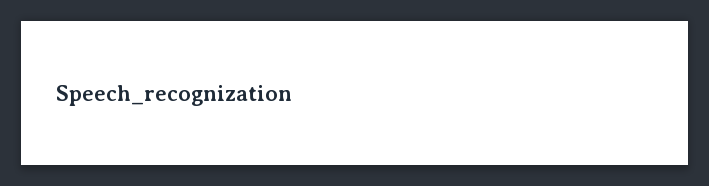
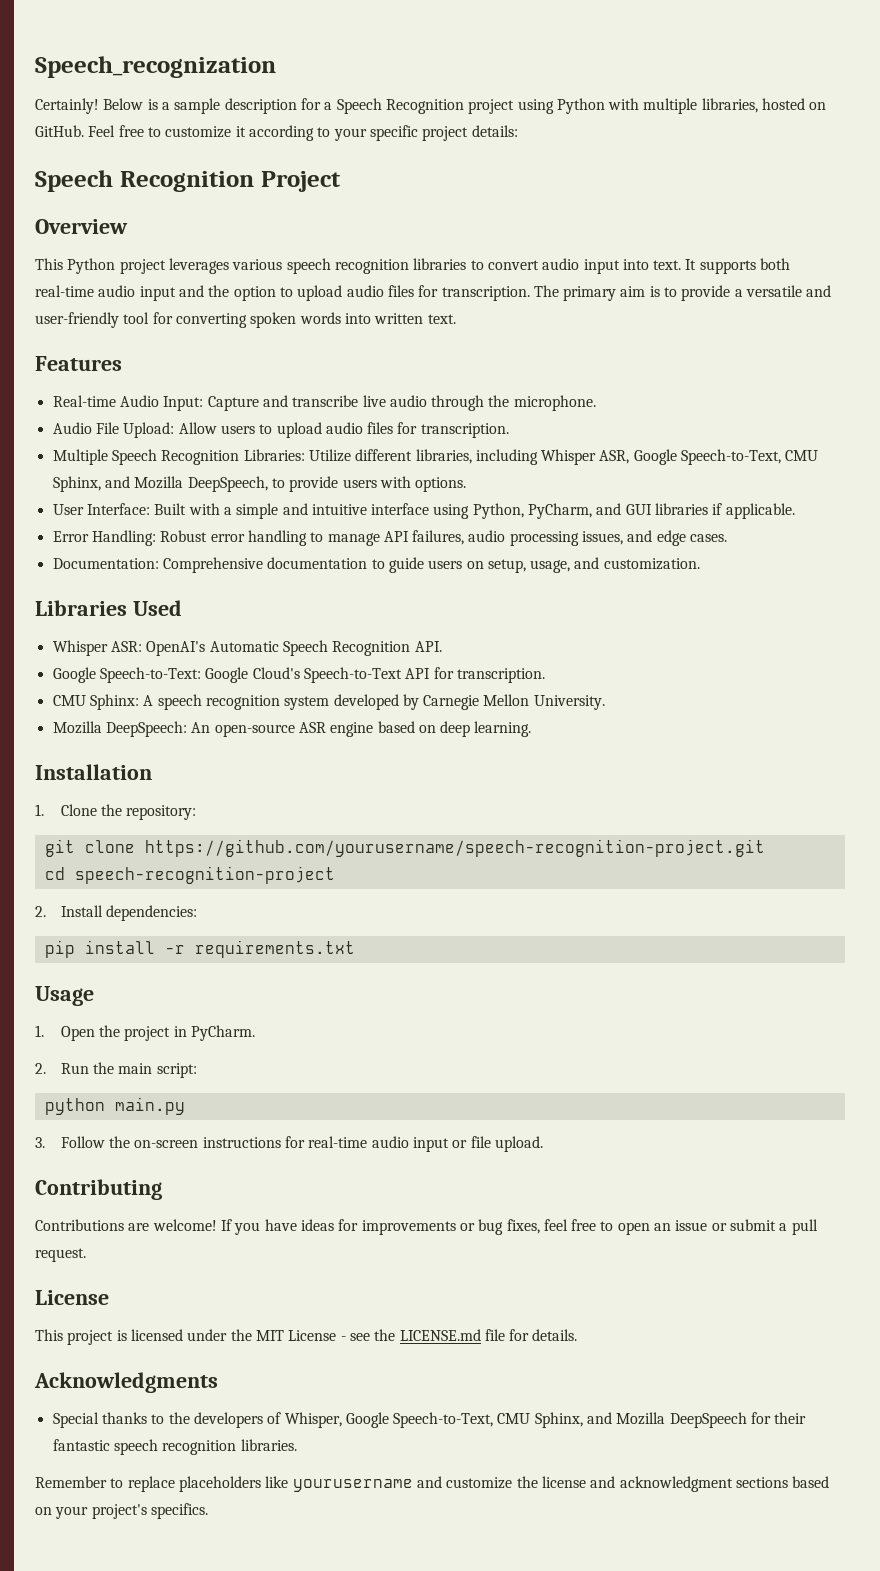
(292, 95) none -> [35,98,827,114] [35,125,518,141] [35,170,341,192] [35,219,128,234] [35,258,791,274] [35,285,832,301] [35,312,456,328] [35,356,122,371] [52,395,596,411] [52,422,509,438] [52,449,819,465] [52,476,467,492] [52,503,795,519] [52,530,728,546] [52,557,700,573] [35,600,182,616] [52,640,442,656] [52,667,545,683] [52,694,605,710] [52,721,532,737] [35,764,152,780] [35,804,197,820] [44,839,765,857] [44,866,335,884] [35,905,198,921] [44,940,355,958] [35,986,94,1006] [35,1025,256,1041] [35,1062,197,1078] [44,1097,185,1115] [35,1136,544,1152] [35,1179,162,1200] [35,1219,818,1235] [35,1248,86,1262] [35,1290,109,1305] [35,1329,578,1345] [34,1372,218,1393] [52,1412,807,1428] [52,1439,297,1455] [35,1476,830,1492] [35,1503,208,1519] // Certainly! Below is a sample description for a Speech Recognition project using Python with multiple libraries, hosted on GitHub. Feel free to customize it according to your specific project details: // Speech Recognition Project // Overview // This Python project leverages various speech recognition libraries to convert audio input into text. It supports both real-time audio input and the option to upload audio files for transcription. The primary aim is to provide a versatile and user-friendly tool for converting spoken words into written text. // Features // Real-time Audio Input: Capture and transcribe live audio through the microphone. // Audio File Upload: Allow users to upload audio files for transcription. // Multiple Speech Recognition Libraries: Utilize different libraries, including Whisper ASR, Google Speech-to-Text, CMU Sphinx, and Mozilla DeepSpeech, to provide users with options. // User Interface: Built with a simple and intuitive interface using Python, PyCharm, and GUI libraries if applicable. // Error Handling: Robust error handling to manage API failures, audio processing issues, and edge cases. // Documentation: Comprehensive documentation to guide users on setup, usage, and customization. // Libraries Used // Whisper ASR: OpenAI's Automatic Speech Recognition API. // Google Speech-to-Text: Google Cloud's Speech-to-Text API for transcription. // CMU Sphinx: A speech recognition system developed by Carnegie Mellon University. // Mozilla DeepSpeech: An open-source ASR engine based on deep learning. // Installation // 1. Clone the repository: // git clone https://github.com/yourusername/speech-recognition-project.git // cd speech-recognition-project // 2. Install dependencies: // pip install -r requirements.txt // Usage // 1. Open the project in PyCharm. // 2. Run the main script: // python main.py // 3. Follow the on-screen instructions for real-time audio input or file upload. // Contributing // Contributions are welcome! If you have ideas for improvements or bug fixes, feel free to open an issue or submit a pull request. // License // This project is licensed under the MIT License - see the LICENSE.md file for details. // Acknowledgments // Special thanks to the developers of Whisper, Google Speech-to-Text, CMU Sphinx, and Mozilla DeepSpeech for their fantastic speech recognition libraries. // Remember to replace placeholders like yourusername and customize the license and acknowledgment sections based on your project's specifics.

